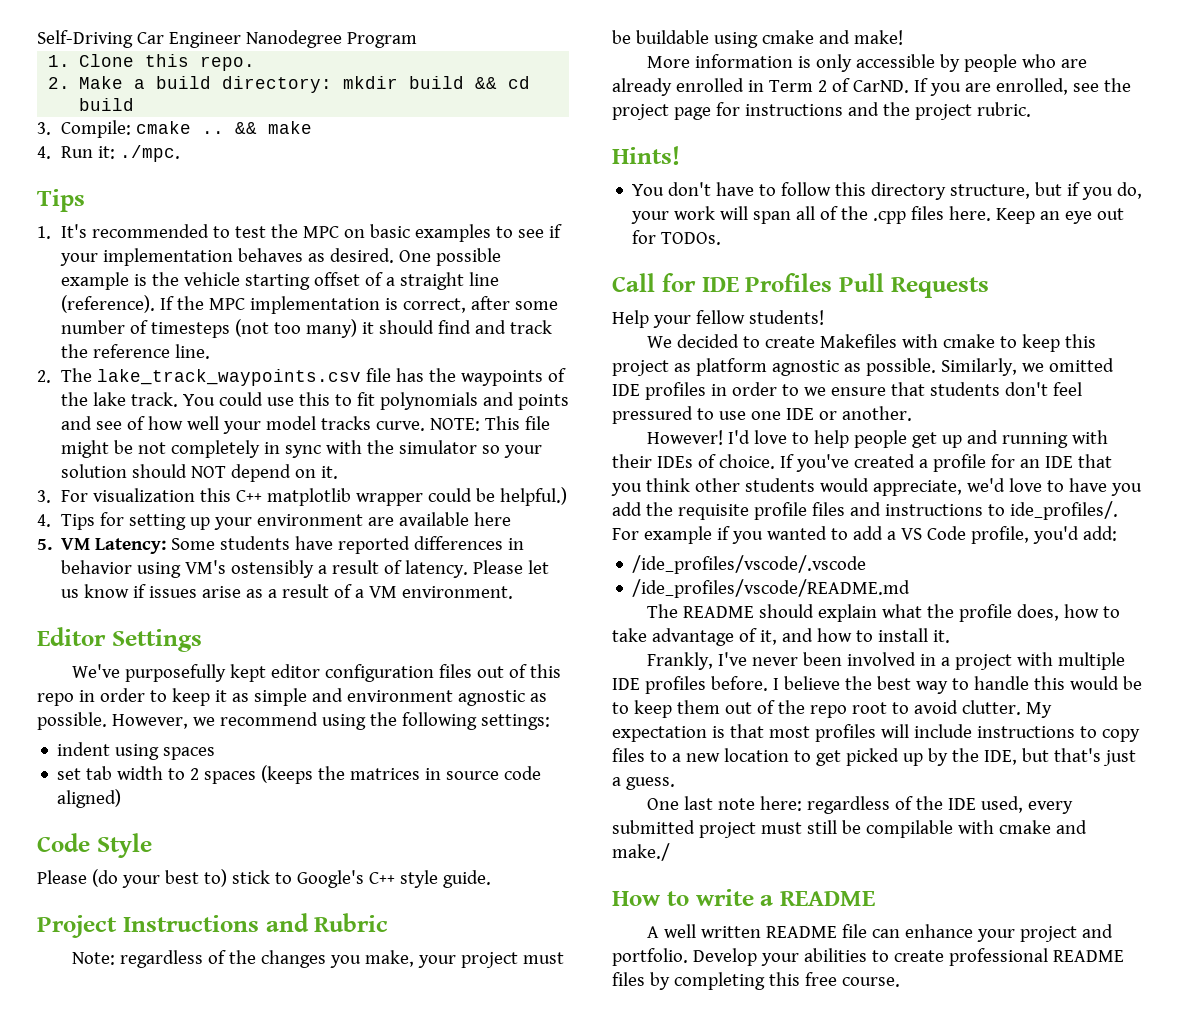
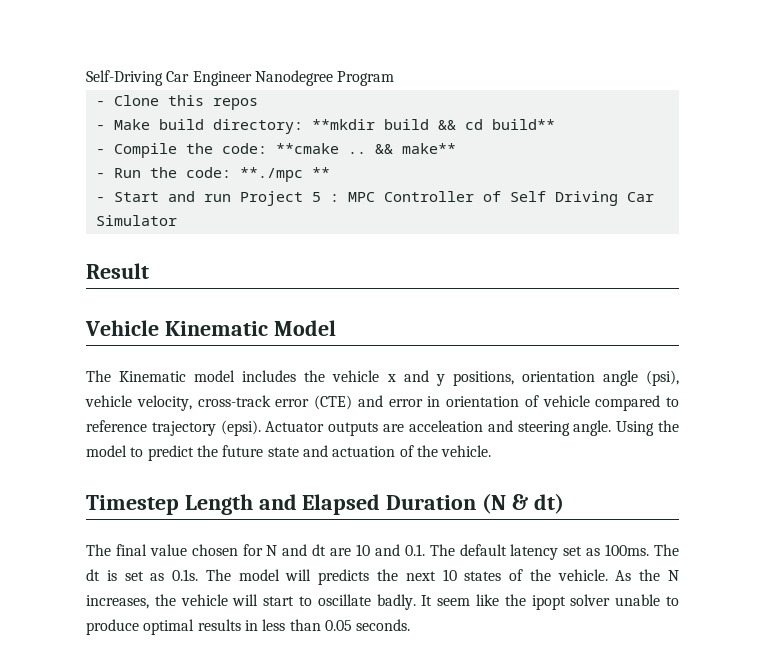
[48,55,71,67] 1. -> [95,101,105,106] -
[200,56,256,71] [48,76,146,89] repo. // 2. Make a -> [212,98,258,110] [95,119,150,130] repos // - Make
[343,76,399,89] mkdir -> [311,119,375,130] **mkdir
[79,98,135,111] [37,120,312,138] [37,145,180,162] [37,189,85,212] [37,224,562,242] [59,248,501,266] [60,272,499,290] [60,295,558,314] [60,319,552,338] [60,344,210,359] [37,368,566,386] [60,392,569,410] [60,416,550,434] [60,440,542,458] [60,464,338,482] [37,487,567,506] [37,512,511,530] [37,536,525,554] [61,560,550,578] [61,584,514,599] [37,627,202,652] [72,664,562,682] [37,688,547,706] [37,712,550,730] [57,742,216,760] [57,765,542,784] [57,789,122,808] [37,833,152,858] [37,869,491,888] [37,913,389,938] [72,950,565,968] [612,30,903,48] [647,54,1088,72] [612,78,1131,96] [612,102,1031,120] [612,146,680,165] [632,182,1143,200] [631,206,1125,224] [632,230,722,245] [612,273,989,298] [612,310,824,328] [647,334,1097,352] [612,358,1114,376] [612,382,1082,400] [612,406,912,424] [647,430,1109,448] [612,454,1112,472] [611,478,1142,496] [612,501,1118,520] [612,526,1117,544] [632,555,867,574] [632,579,911,598] [647,604,1121,622] [612,628,950,646] [647,652,1126,670] [612,676,1142,694] [612,700,1052,718] [612,724,1140,742] [612,748,1136,766] [612,777,675,790] [647,796,1074,814] [612,820,1087,838] [612,843,670,861] [612,889,875,906] [647,924,1114,942] [612,948,1124,966] [612,972,900,990] build // 3. Compile: cmake .. && make // 4. Run it: ./mpc. // Tips // 1. It's recommended to test the MPC on basic examples to see if your implementation behaves as desired. One possible example is the vehicle starting offset of a straight line (reference). If the MPC implementation is correct, after some number of timesteps (not too many) it should find and track the reference line. // 2. The lake_track_waypoints.csv file has the waypoints of the lake track. You could use this to fit polynomials and points and see of how well your model tracks curve. NOTE: This file might be not completely in sync with the simulator so your solution should NOT depend on it. // 3. For visualization this C++ matplotlib wrapper could be helpful.) // 4. Tips for setting up your environment are available here // 5. VM Latency: Some students have reported differences in behavior using VM's ostensibly a result of latency. Please let us know if issues arise as a result of a VM environment. // Editor Settings // We've purposefully kept editor configuration files out of this repo in order to keep it as simple and environment agnostic as possible. However, we recommend using the following settings: // indent using spaces // set tab width to 2 spaces (keeps the matrices in source code aligned) // Code Style // Please (do your best to) stick to Google's C++ style guide. // Project Instructions and Rubric // Note: regardless of the changes you make, your project must be buildable using cmake and make! // More information is only accessible by people who are already enrolled in Term 2 of CarND. If you are enrolled, see the project page for instructions and the project rubric. // Hints! // You don't have to follow this directory structure, but if you do, your work will span all of the .cpp files here. Keep an eye out for TODOs. // Call for IDE Profiles Pull Requests // Help your fellow students! // We decided to create Makefiles with cmake to keep this project as platform agnostic as possible. Similarly, we omitted IDE profiles in order to we ensure that students don't feel pressured to use one IDE or another. // However! I'd love to help people get up and running with their IDEs of choice. If you've created a profile for an IDE that you think other students would appreciate, we'd love to have you add the requisite profile files and instructions to ide_profiles/. For example if you wanted to add a VS Code profile, you'd add: // /ide_profiles/vscode/.vscode // /ide_profiles/vscode/README.md // The README should explain what the profile does, how to take advantage of it, and how to install it. // Frankly, I've never been involved in a project with multiple IDE profiles before. I believe the best way to handle this would be to keep them out of the repo root to avoid clutter. My expectation is that most profiles will include instructions to copy files to a new location to get picked up by the IDE, but that's just a guess. // One last note here: regardless of the IDE used, every submitted project must still be compilable with cmake and make./ // How to write a README // A well written README file can enhance your project and portfolio. Develop your abilities to create professional README files by completing this free course. -> [491,119,555,130] [95,143,456,158] [95,167,330,182] [95,191,654,206] [95,215,177,226] [86,263,149,279] [85,320,336,336] [86,370,679,386] [85,395,679,411] [86,420,679,436] [86,445,492,461] [86,493,564,515] [86,544,680,560] [86,569,679,585] [86,594,679,610] [86,619,411,635] build** // - Compile the code: **cmake .. && make** // - Run the code: **./mpc ** // - Start and run Project 5 : MPC Controller of Self Driving Car Simulator // Result // Vehicle Kinematic Model // The Kinematic model includes the vehicle x and y positions, orientation angle (psi), vehicle velocity, cross-track error (CTE) and error in orientation of vehicle compared to reference trajectory (epsi). Actuator outputs are acceleation and steering angle. Using the model to predict the future state and actuation of the vehicle. // Timestep Length and Elapsed Duration (N & dt) // The final value chosen for N and dt are 10 and 0.1. The default latency set as 100ms. The dt is set as 0.1s. The model will predicts the next 10 states of the vehicle. As the N increases, the vehicle will start to oscillate badly. It seem like the ipopt solver unable to produce optimal results in less than 0.05 seconds.

